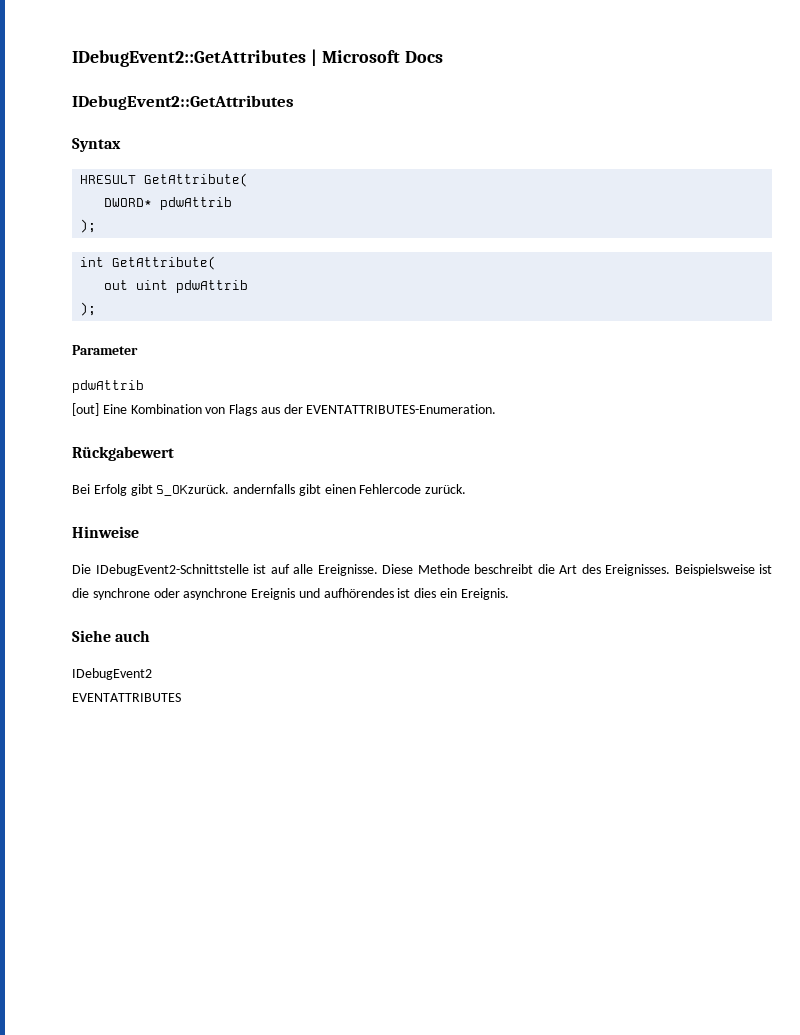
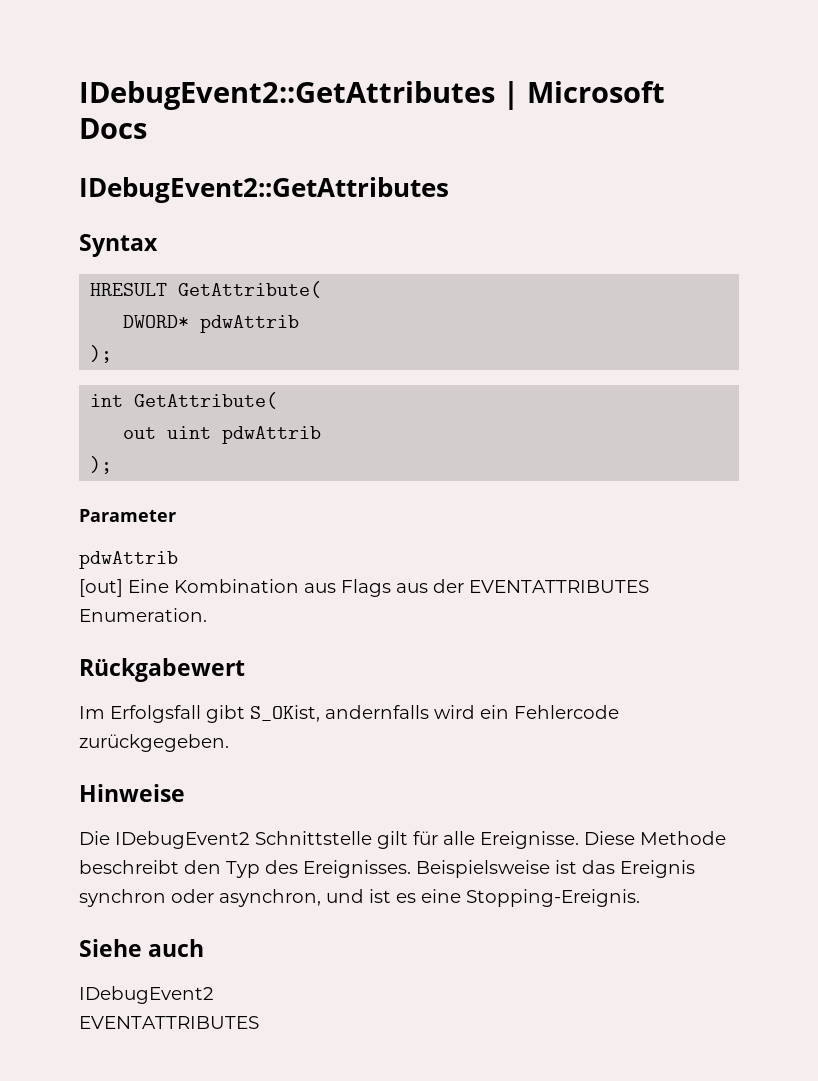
[205,407,226,414] von -> [304,583,336,593] aus
[306,404,497,414] EVENTATTRIBUTES-Enumeration. -> [469,580,649,593] [79,608,207,622] EVENTATTRIBUTES Enumeration.
[72,484,467,496] [72,526,139,538] [72,564,290,576] Bei Erfolg gibt S_OKzurück. andernfalls gibt einen Fehlercode zurück. // Hinweise // Die IDebugEvent2-Schnittstelle ist auf -> [79,705,619,723] [79,734,229,752] [79,784,185,802] [79,831,438,849] Im Erfolgsfall gibt S_OKist, andernfalls wird ein Fehlercode zurückgegeben. // Hinweise // Die IDebugEvent2 Schnittstelle gilt für
[537,564,577,574] die Art -> [184,860,260,878] den Typ
[72,588,509,600] die synchrone oder asynchrone Ereignis und aufhörendes ist dies ein Ereignis. -> [582,860,695,878] [79,889,640,907] das Ereignis synchron oder asynchron, und ist es eine Stopping-Ereignis.

